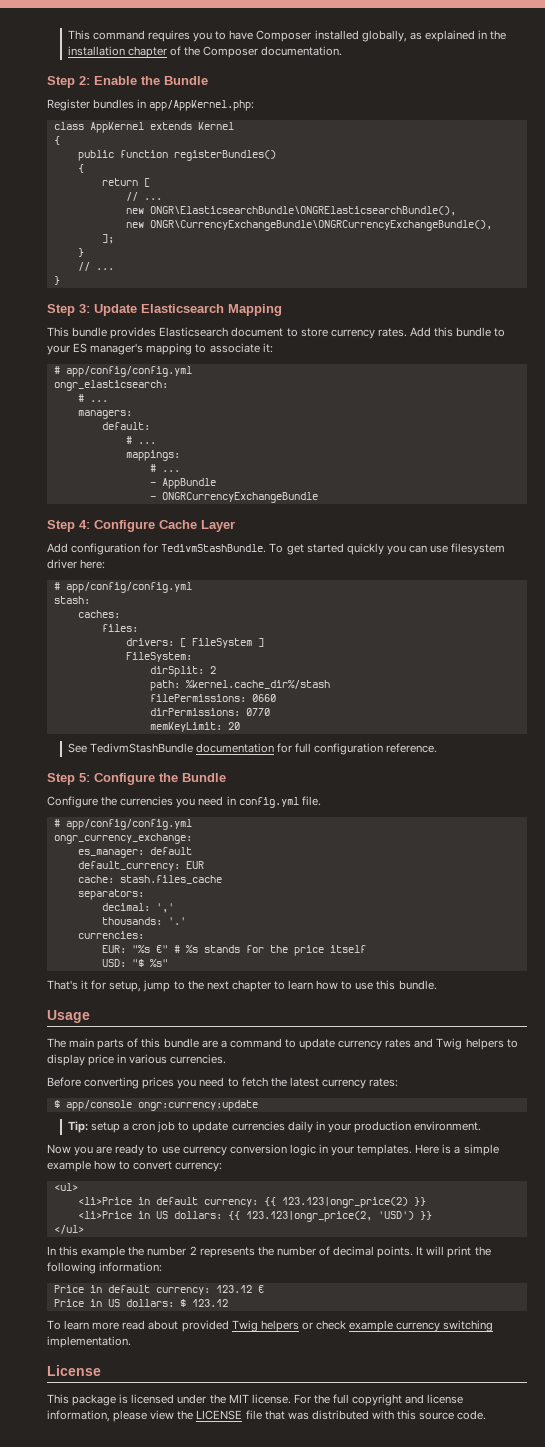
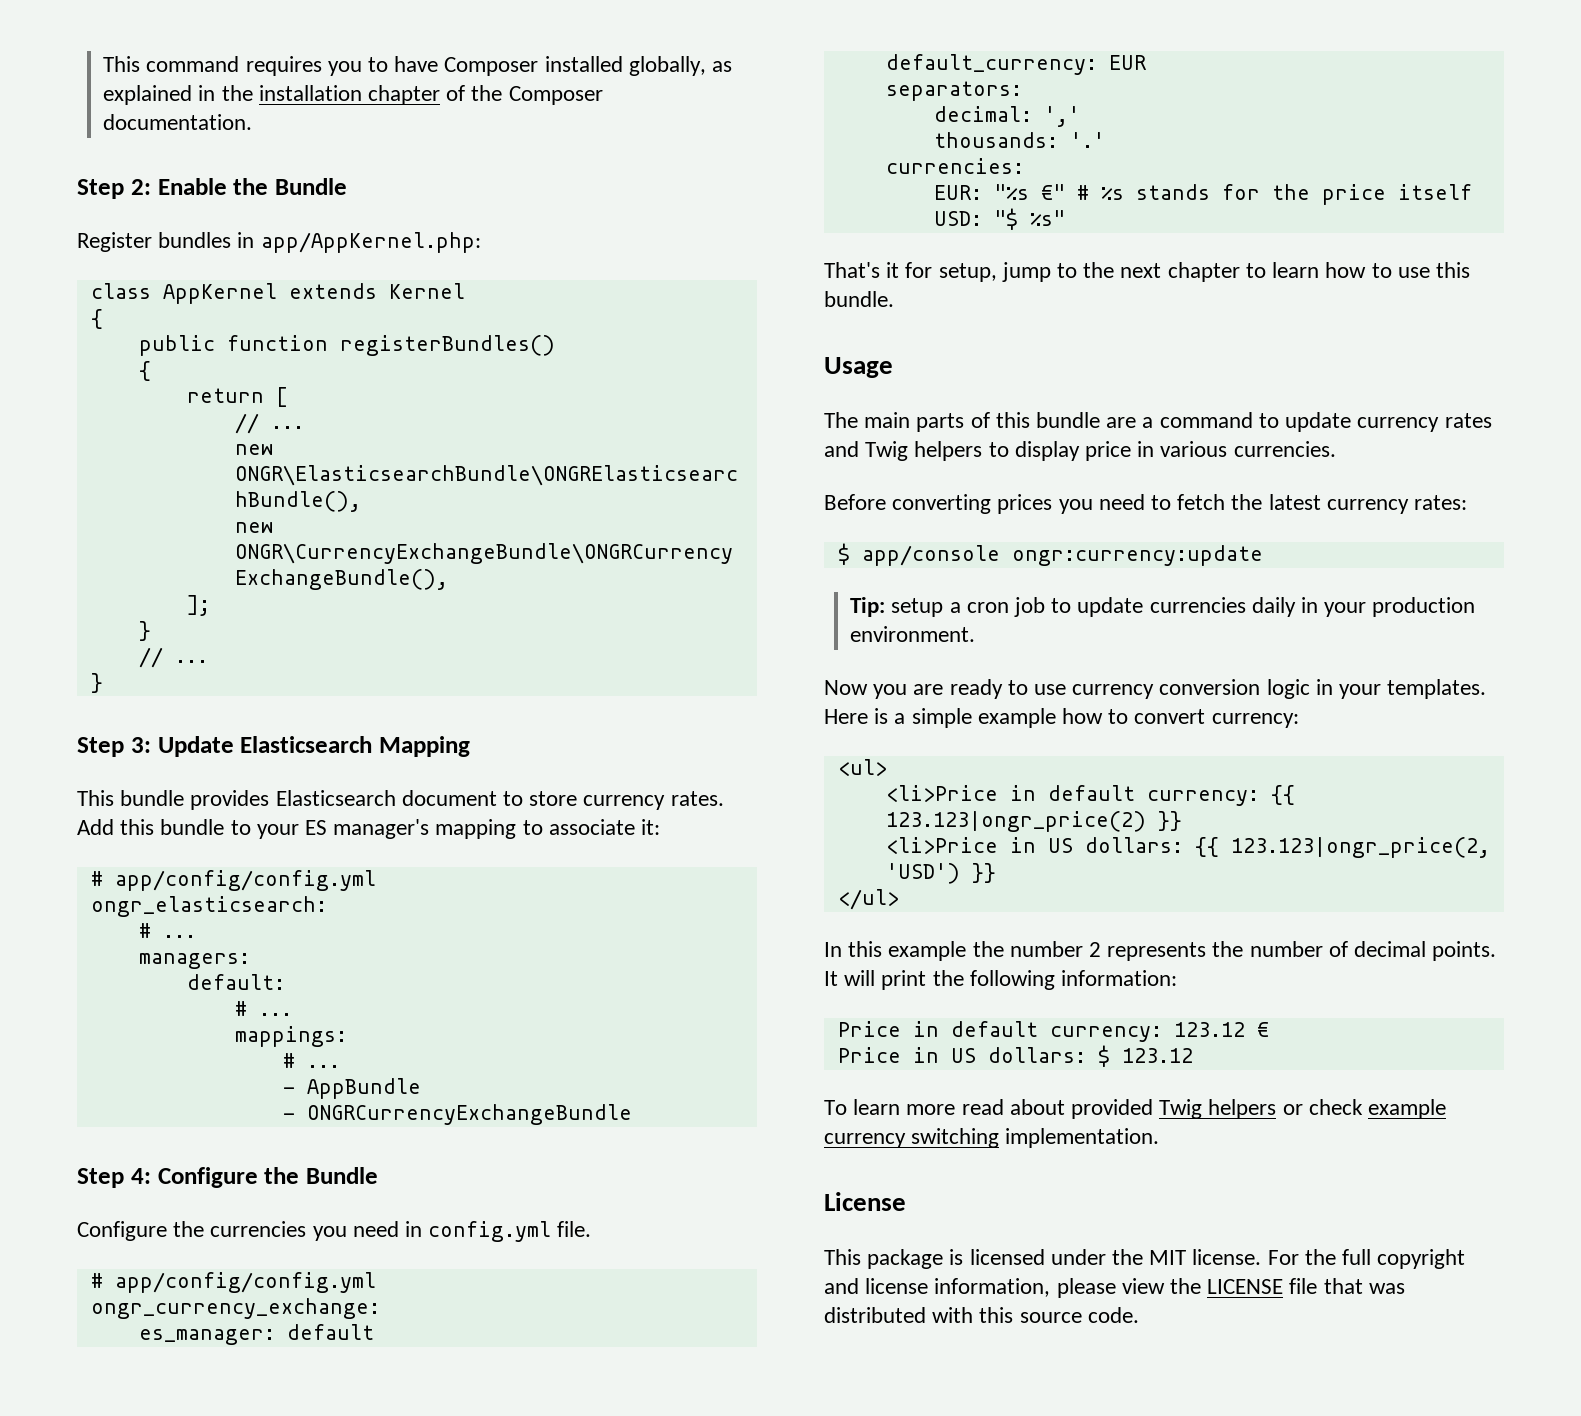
[159,520,235,532] [47,543,506,555] [47,559,106,569] [53,582,192,593] [53,596,90,604] [77,610,120,618] [101,624,138,632] [125,638,264,648] [125,652,192,662] [149,666,216,677] [149,680,330,691] [149,694,276,702] [149,708,270,716] [149,722,240,732] [67,743,438,755] [47,773,155,785] Cache Layer // Add configuration for TedivmStashBundle. To get started quickly you can use filesystem driver here: // # app/config/config.yml // stash: // caches: // files: // drivers: [ FileSystem ] // FileSystem: // dirSplit: 2 // path: %kernel.cache_dir%/stash // filePermissions: 0660 // dirPermissions: 0770 // memKeyLimit: 20 // See TedivmStashBundle documentation for full configuration reference. // Step 5: Configure -> (258, 1177) none
[77,875,222,884] // cache: stash.files_cache -> (1146, 62) none

